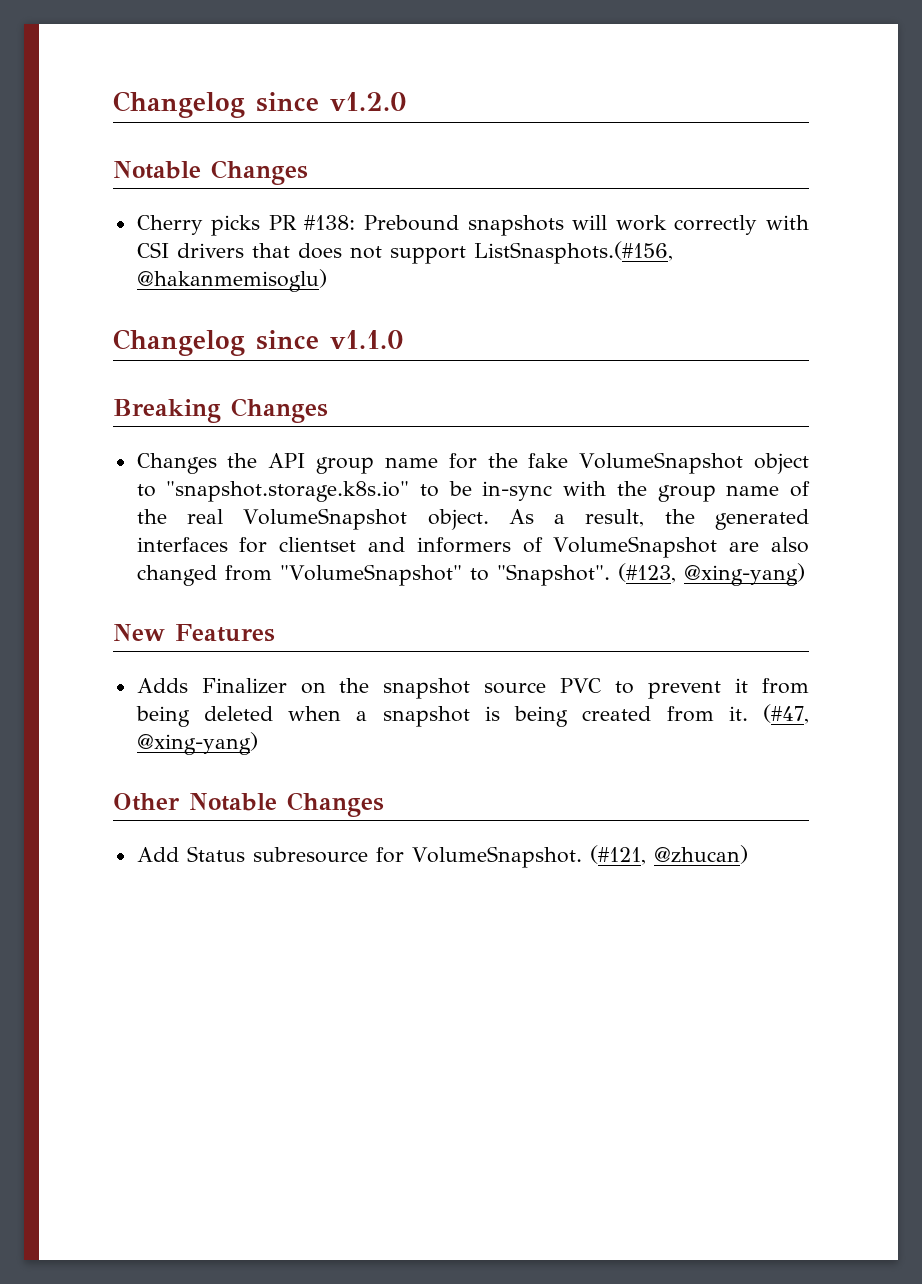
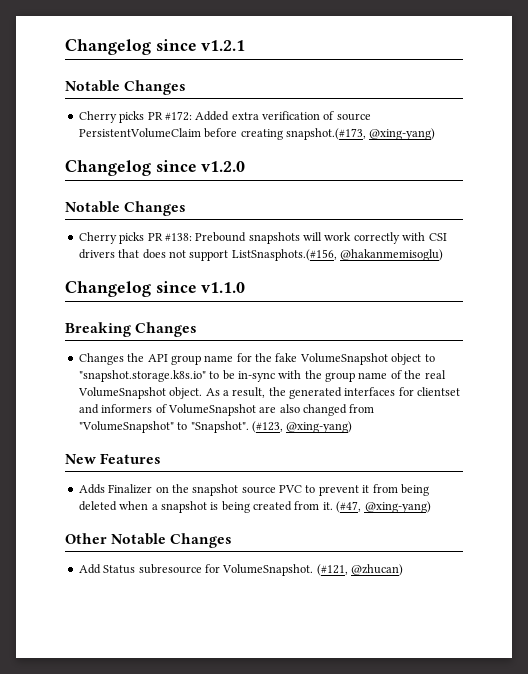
[113,91,319,118] Changelog since -> [65,39,246,55] [65,80,187,95] [78,111,371,123] [78,128,436,140] [65,160,197,176] Changelog since v1.2.1 // Notable Changes // Cherry picks PR #172: Added extra verification of source PersistentVolumeClaim before creating snapshot.(#173, @xing-yang) // Changelog since

